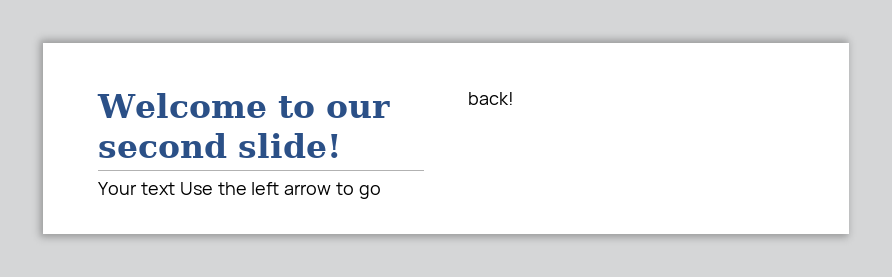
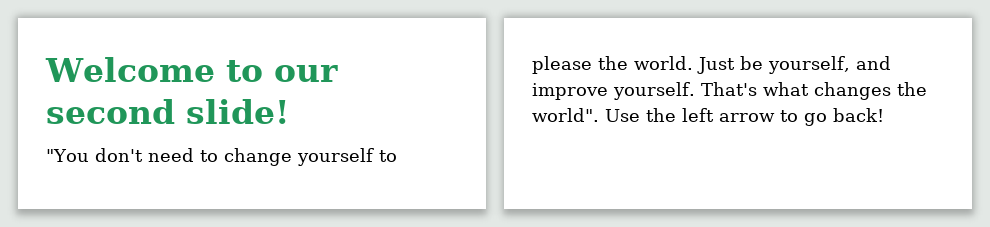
[98,182,175,195] Your text -> [46,148,397,166] [532,56,891,74] [532,82,927,100] [532,108,599,122] "You don't need to change yourself to please the world. Just be yourself, and improve yourself. That's what changes the world".

